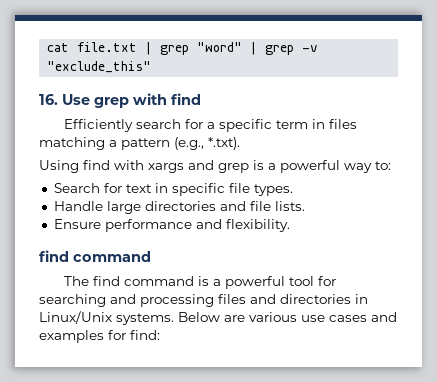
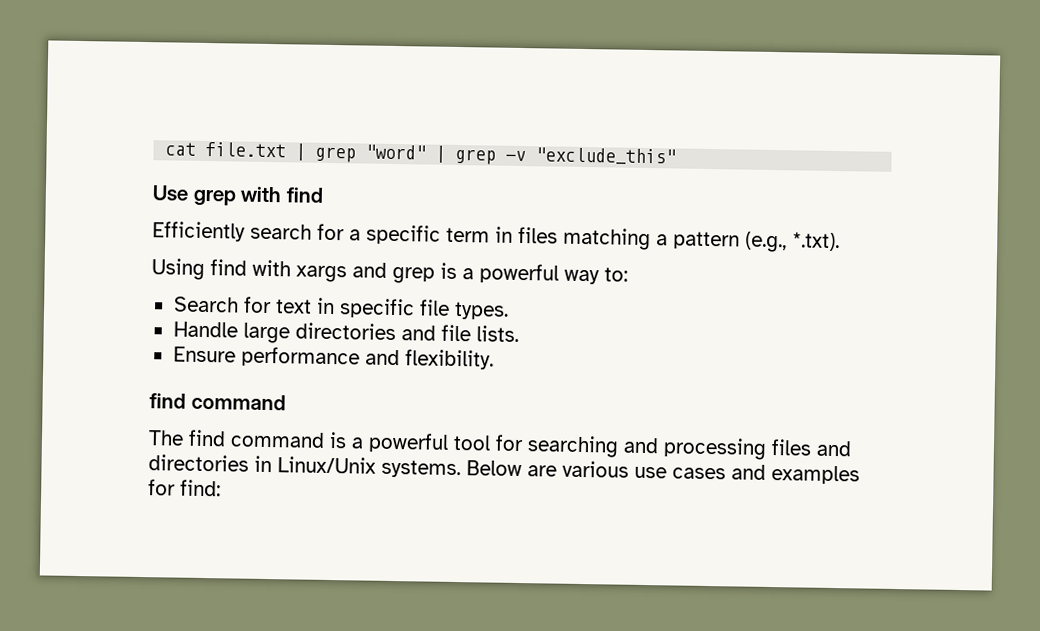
[39,94,58,105] 16. -> (677, 156) none

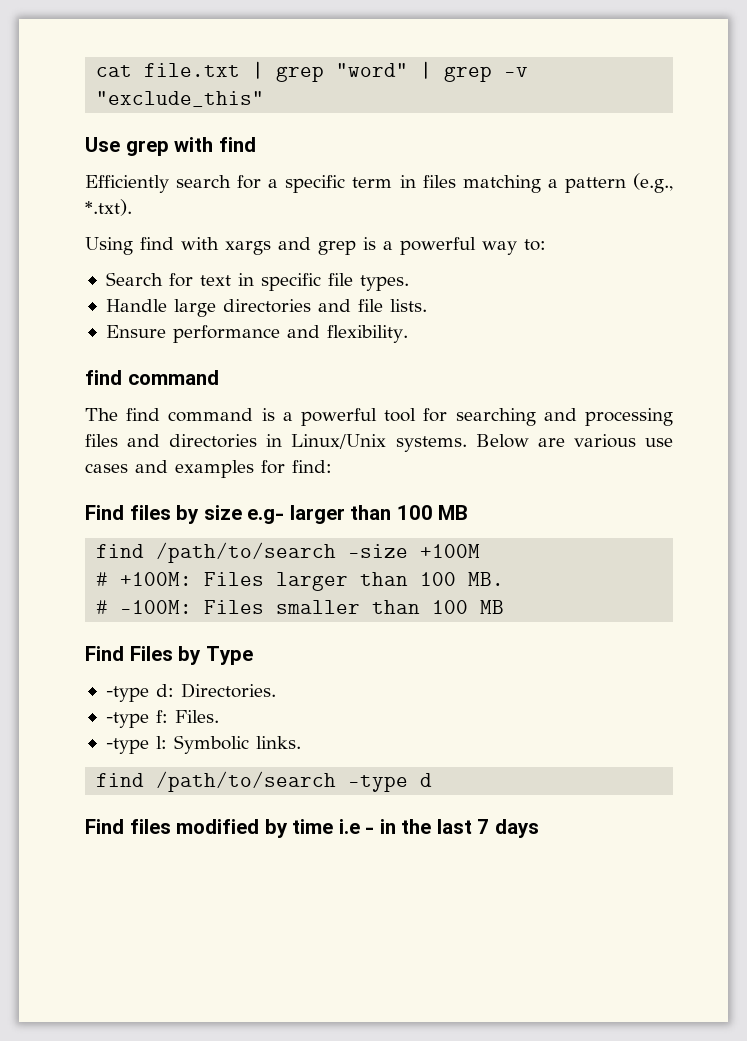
(221, 488) none -> [85,505,469,524] [96,542,481,563] [96,572,505,591] [96,600,505,614] [85,646,253,665] [105,683,276,702] [105,710,219,728] [105,735,301,754] [96,771,433,792] [85,819,539,838] // Find files by size e.g- larger than 100 MB // find /path/to/search -size +100M // # +100M: Files larger than 100 MB. // # -100M: Files smaller than 100 MB // Find Files by Type // -type d: Directories. // -type f: Files. // -type l: Symbolic links. // find /path/to/search -type d // Find files modified by time i.e - in the last 7 days

